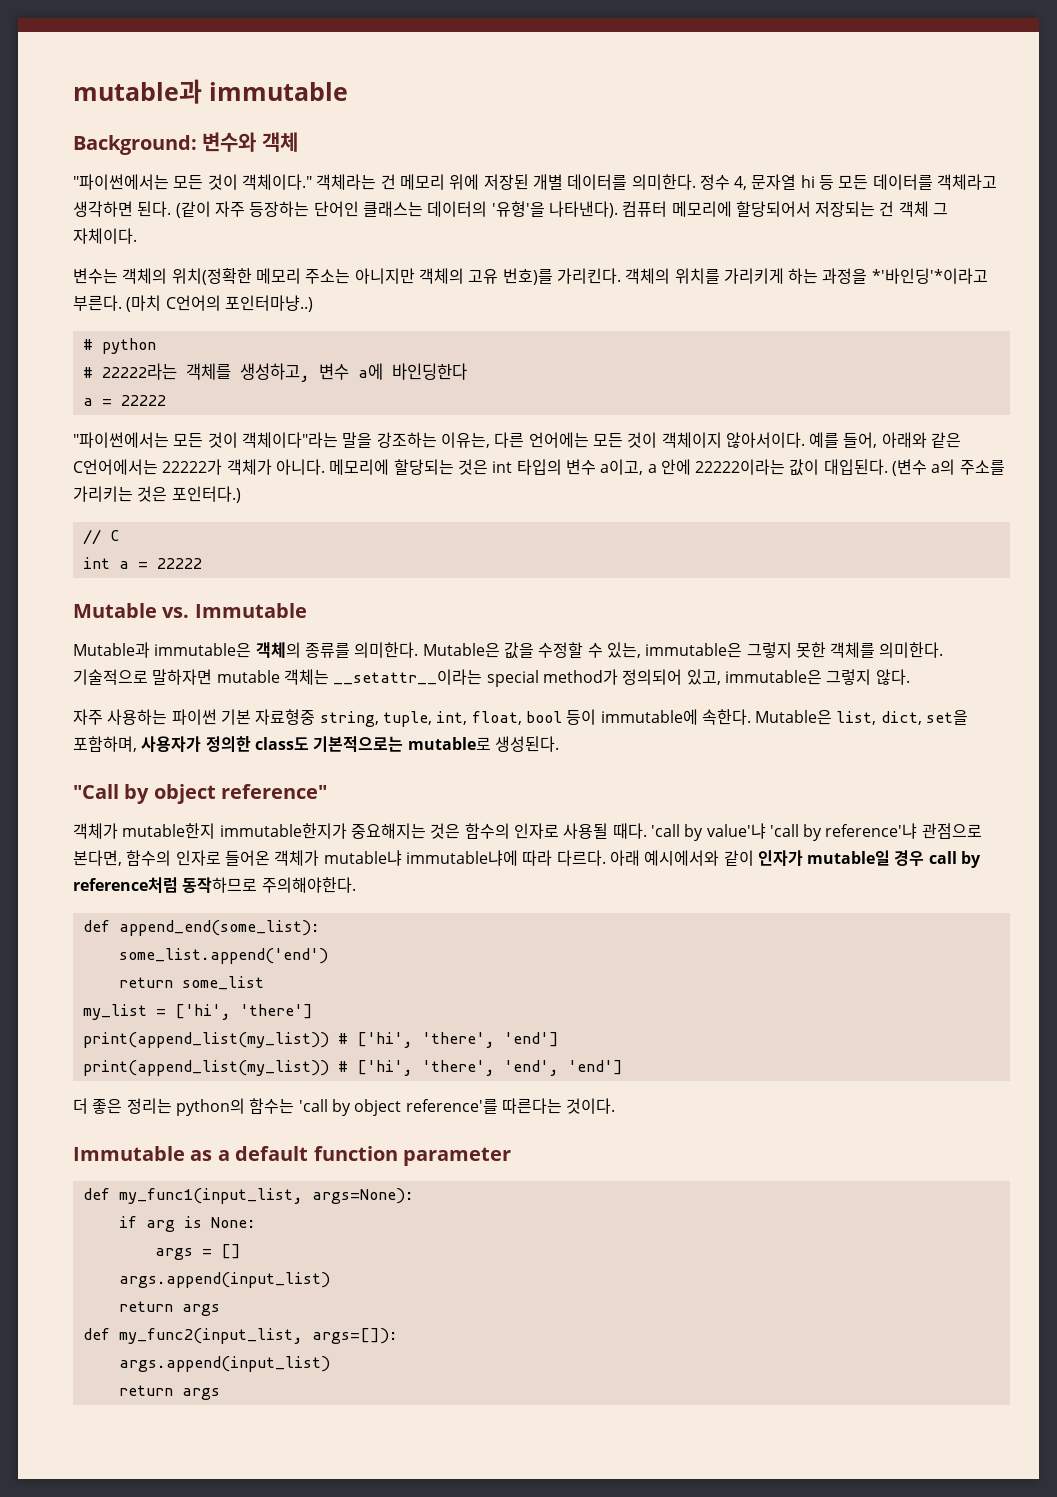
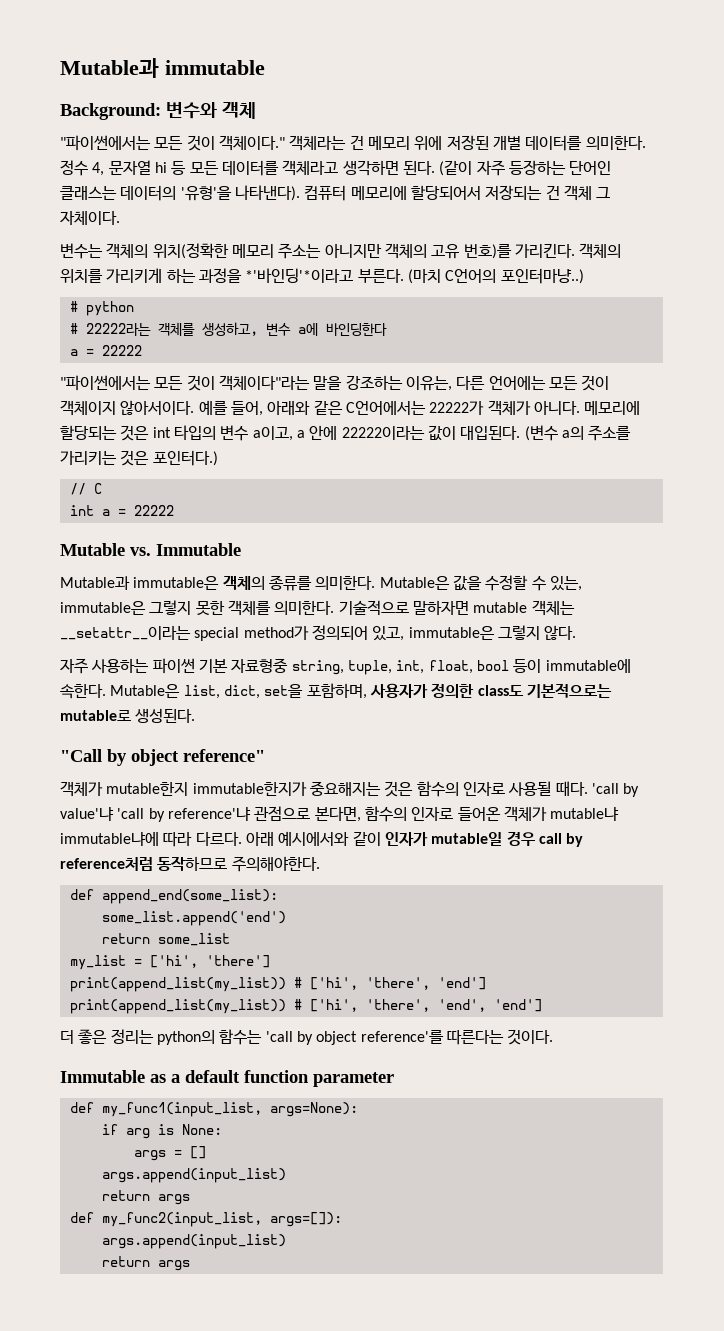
[73,79,202,104] mutable과 -> [60,58,159,78] Mutable과

